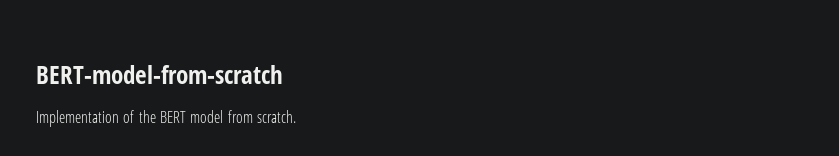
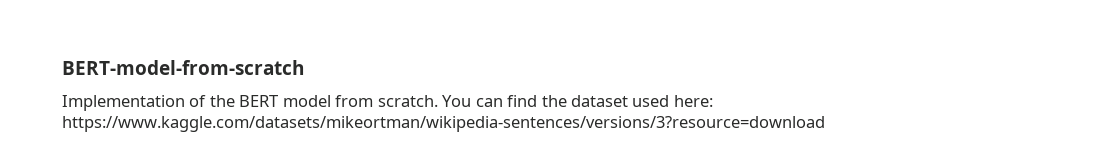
(296, 116) none -> [442,95,713,107] [62,116,825,132] You can find the dataset used here: https://www.kaggle.com/datasets/mikeortman/wikipedia-sentences/versions/3?resource=download

